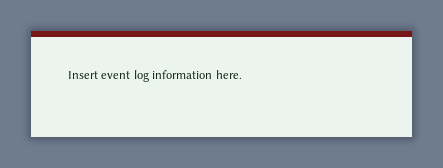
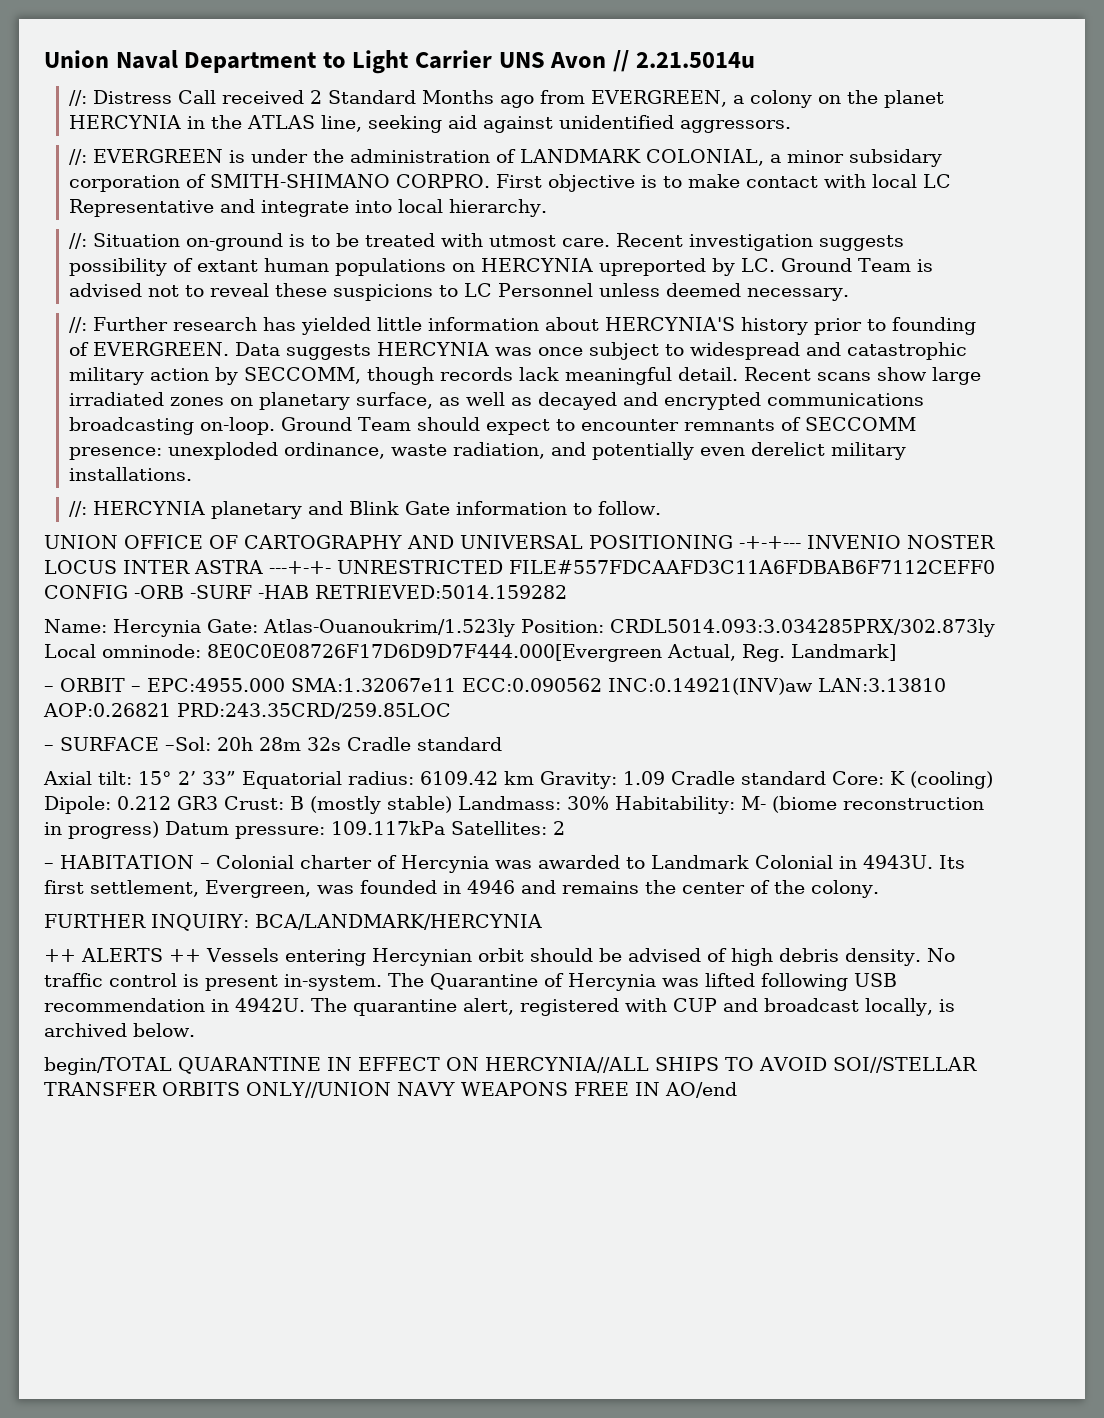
[68,70,242,82] Insert event log information here. -> [44,50,755,74] [69,90,945,108] [69,115,792,133] [69,149,943,167] [69,174,952,192] [69,199,548,217] [69,233,905,251] [69,258,934,276] [69,283,850,301] [69,317,977,335] [69,342,968,360] [69,367,982,385] [69,392,925,410] [69,417,917,435] [69,442,907,460] [69,467,193,481] [69,501,662,519] [44,535,995,549] [44,560,995,574] [44,585,567,599] [44,619,995,637] [44,644,896,662] [44,678,946,695] [43,703,451,719] [44,737,502,751] [43,771,993,789] [44,796,984,814] [44,821,565,839] [44,855,965,873] [44,880,879,898] [44,914,542,931] [44,948,955,966] [44,973,897,991] [44,998,955,1016] [44,1023,195,1037] [44,1057,977,1075] [44,1082,737,1098] Union Naval Department to Light Carrier UNS Avon // 2.21.5014u // //: Distress Call received 2 Standard Months ago from EVERGREEN, a colony on the planet HERCYNIA in the ATLAS line, seeking aid against unidentified aggressors. // //: EVERGREEN is under the administration of LANDMARK COLONIAL, a minor subsidary corporation of SMITH-SHIMANO CORPRO. First objective is to make contact with local LC Representative and integrate into local hierarchy. // //: Situation on-ground is to be treated with utmost care. Recent investigation suggests possibility of extant human populations on HERCYNIA upreported by LC. Ground Team is advised not to reveal these suspicions to LC Personnel unless deemed necessary. // //: Further research has yielded little information about HERCYNIA'S history prior to founding of EVERGREEN. Data suggests HERCYNIA was once subject to widespread and catastrophic military action by SECCOMM, though records lack meaningful detail. Recent scans show large irradiated zones on planetary surface, as well as decayed and encrypted communications broadcasting on-loop. Ground Team should expect to encounter remnants of SECCOMM presence: unexploded ordinance, waste radiation, and potentially even derelict military installations. // //: HERCYNIA planetary and Blink Gate information to follow. // UNION OFFICE OF CARTOGRAPHY AND UNIVERSAL POSITIONING -+-+--- INVENIO NOSTER LOCUS INTER ASTRA ---+-+- UNRESTRICTED FILE#557FDCAAFD3C11A6FDBAB6F7112CEFF0 CONFIG -ORB -SURF -HAB RETRIEVED:5014.159282 // Name: Hercynia Gate: Atlas-Ouanoukrim/1.523ly Position: CRDL5014.093:3.034285PRX/302.873ly Local omninode: 8E0C0E08726F17D6D9D7F444.000[Evergreen Actual, Reg. Landmark] // – ORBIT – EPC:4955.000 SMA:1.32067e11 ECC:0.090562 INC:0.14921(INV)aw LAN:3.13810 AOP:0.26821 PRD:243.35CRD/259.85LOC // – SURFACE –Sol: 20h 28m 32s Cradle standard // Axial tilt: 15° 2’ 33” Equatorial radius: 6109.42 km Gravity: 1.09 Cradle standard Core: K (cooling) Dipole: 0.212 GR3 Crust: B (mostly stable) Landmass: 30% Habitability: M- (biome reconstruction in progress) Datum pressure: 109.117kPa Satellites: 2 // – HABITATION – Colonial charter of Hercynia was awarded to Landmark Colonial in 4943U. Its first settlement, Evergreen, was founded in 4946 and remains the center of the colony. // FURTHER INQUIRY: BCA/LANDMARK/HERCYNIA // ++ ALERTS ++ Vessels entering Hercynian orbit should be advised of high debris density. No traffic control is present in-system. The Quarantine of Hercynia was lifted following USB recommendation in 4942U. The quarantine alert, registered with CUP and broadcast locally, is archived below. // begin/TOTAL QUARANTINE IN EFFECT ON HERCYNIA//ALL SHIPS TO AVOID SOI//STELLAR TRANSFER ORBITS ONLY//UNION NAVY WEAPONS FREE IN AO/end

